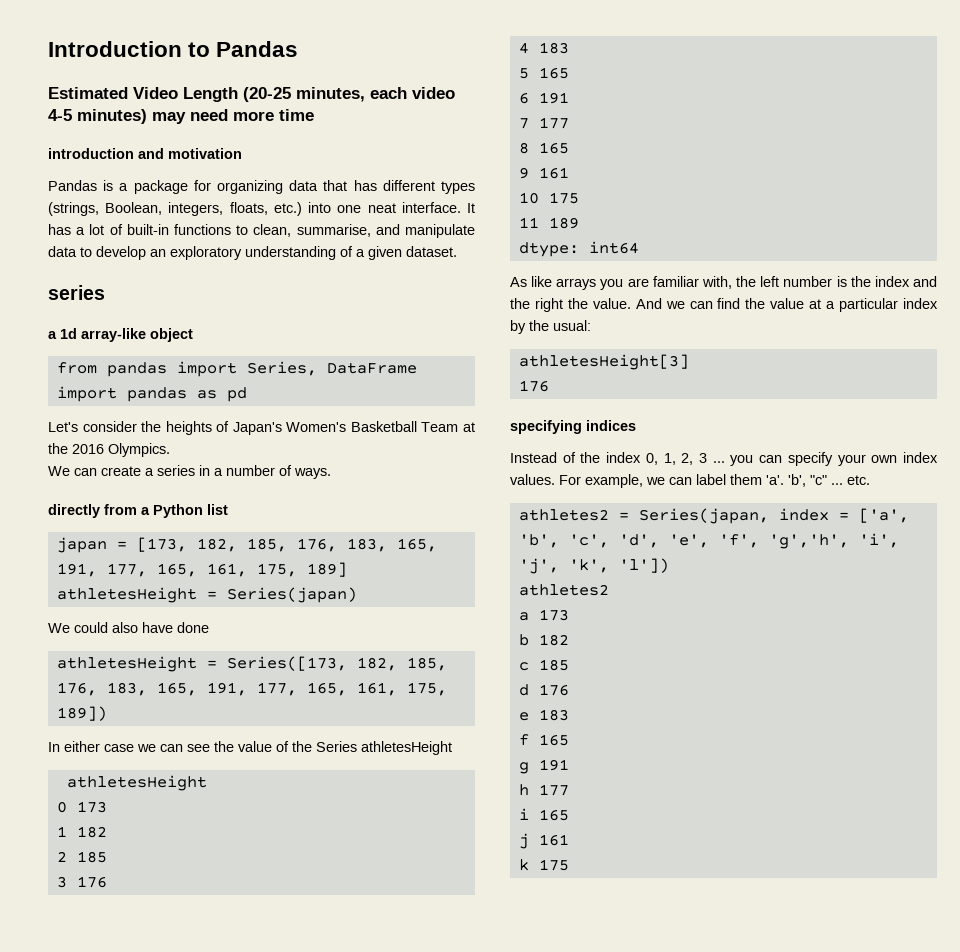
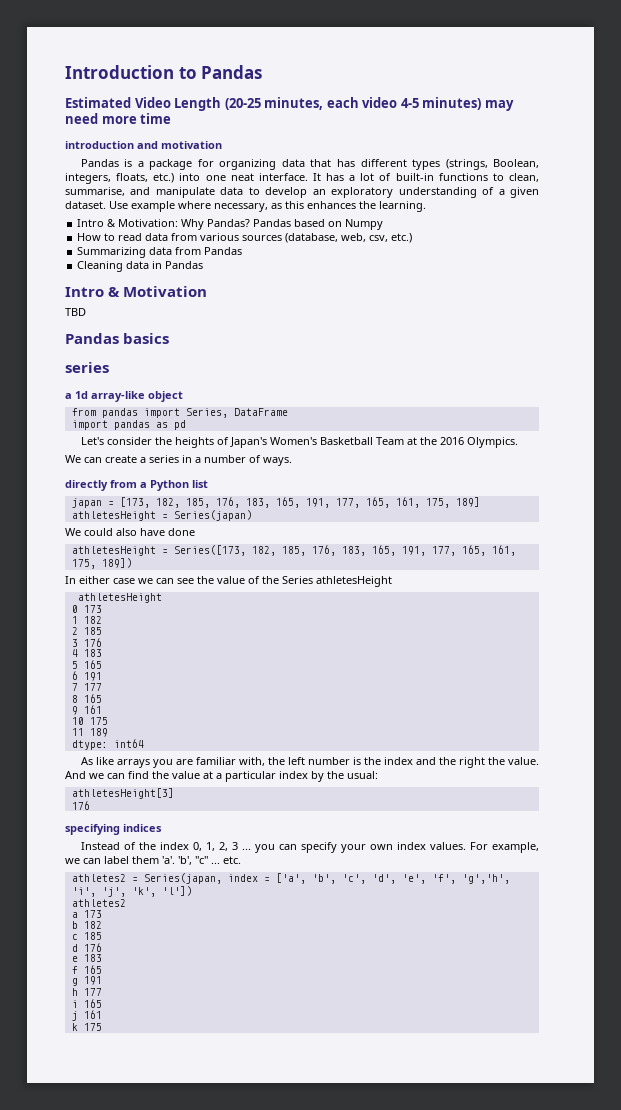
(457, 251) none -> [109,201,426,212] [77,219,384,230] [77,233,413,243] [77,247,243,258] [77,261,204,272] [65,286,208,297] [65,308,86,316] [65,333,170,344] Use example where necessary, as this enhances the learning. // Intro & Motivation: Why Pandas? Pandas based on Numpy // How to read data from various sources (database, web, csv, etc.) // Summarizing data from Pandas // Cleaning data in Pandas // Intro & Motivation // TBD // Pandas basics

